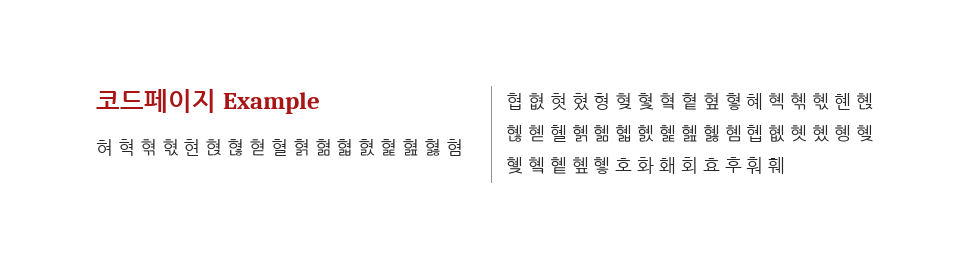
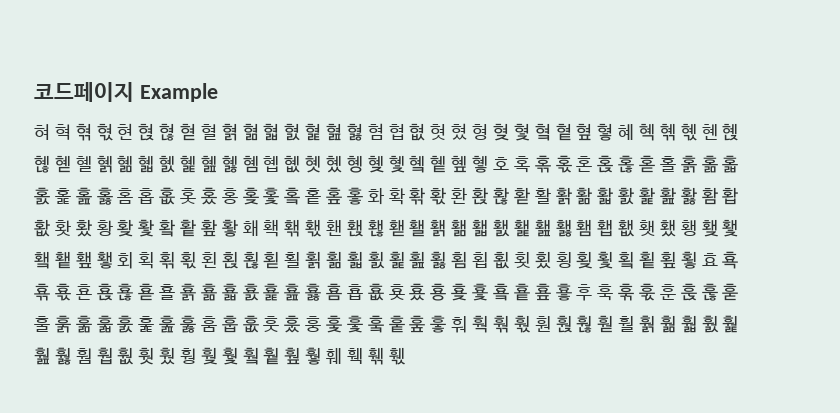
[637,157,786,174] 화 홰 회 효 후 훠 훼 -> [513,155,739,173] [34,187,739,205] [34,219,739,237] [34,251,739,269] [34,283,739,301] [34,315,739,333] [34,347,406,365] 혹 혺 혻 혼 혽 혾 혿 홀 홁 홂 홃 홄 홅 홆 홇 홈 홉 홊 홋 홌 홍 홎 홏 홐 홑 홒 홓 화 확 홖 홗 환 홙 홚 홛 활 홝 홞 홟 홠 홡 홢 홣 홤 홥 홦 홧 홨 황 홪 홫 홬 홭 홮 홯 홰 홱 홲 홳 홴 홵 홶 홷 홸 홹 홺 홻 홼 홽 홾 홿 횀 횁 횂 횃 횄 횅 횆 횇 횈 횉 횊 횋 회 획 횎 횏 횐 횑 횒 횓 횔 횕 횖 횗 횘 횙 횚 횛 횜 횝 횞 횟 횠 횡 횢 횣 횤 횥 횦 횧 효 횩 횪 횫 횬 횭 횮 횯 횰 횱 횲 횳 횴 횵 횶 횷 횸 횹 횺 횻 횼 횽 횾 횿 훀 훁 훂 훃 후 훅 훆 훇 훈 훉 훊 훋 훌 훍 훎 훏 훐 훑 훒 훓 훔 훕 훖 훗 훘 훙 훚 훛 훜 훝 훞 훟 훠 훡 훢 훣 훤 훥 훦 훧 훨 훩 훪 훫 훬 훭 훮 훯 훰 훱 훲 훳 훴 훵 훶 훷 훸 훹 훺 훻 훼 훽 훾 훿

